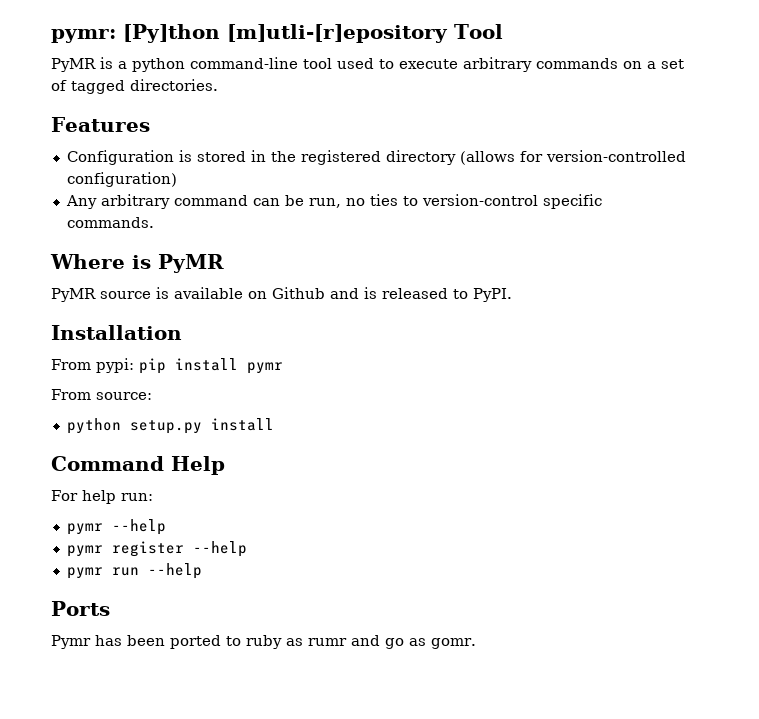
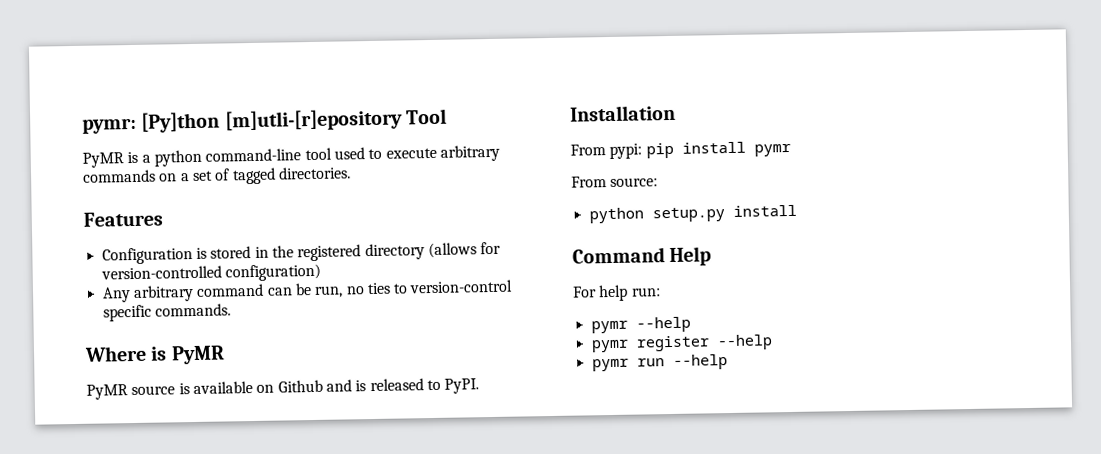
[51,601,110,616] [51,635,476,649] // Ports // Pymr has been ported to ruby as rumr and go as gomr. -> (728, 362) none

